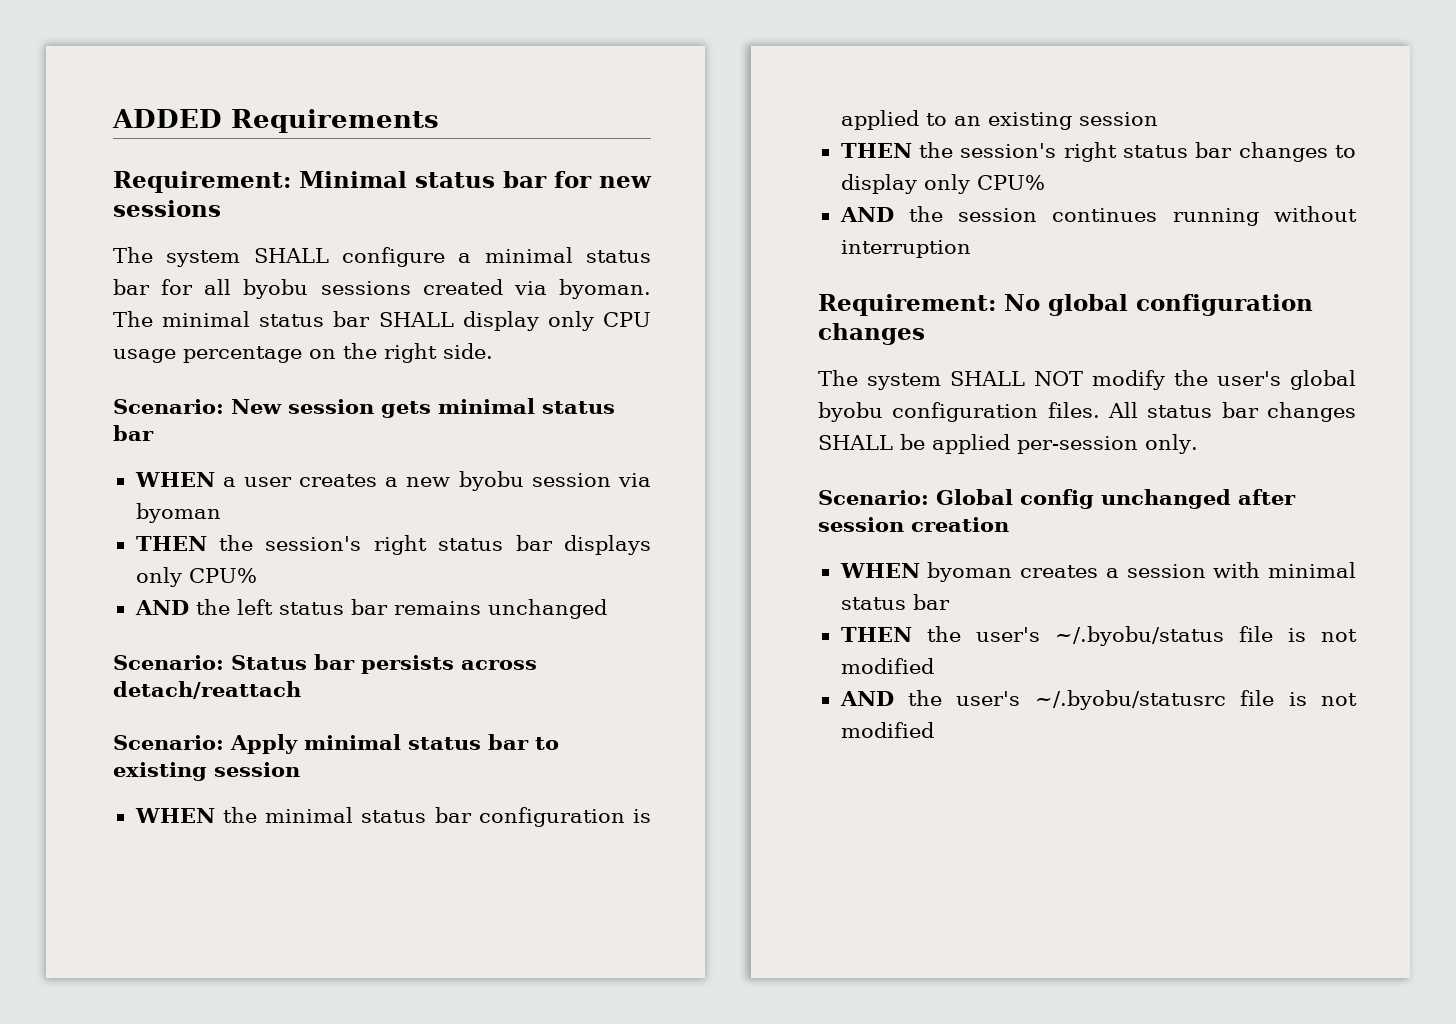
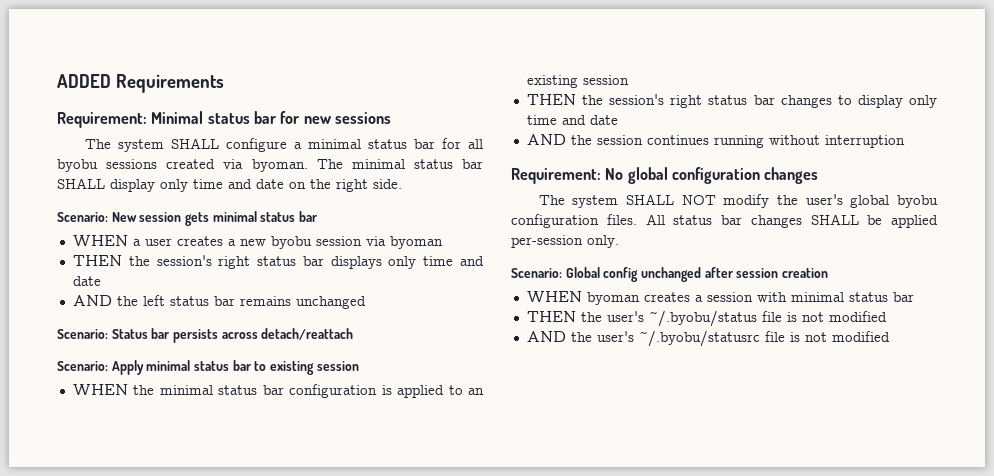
[603,312,652,327] [113,346,302,363] CPU usage percentage -> [193,179,284,189] time and date
[188,568,257,583] CPU% -> [423,256,485,266] [72,276,101,286] time and date
[976,175,1045,190] CPU% -> [526,115,618,125] time and date

